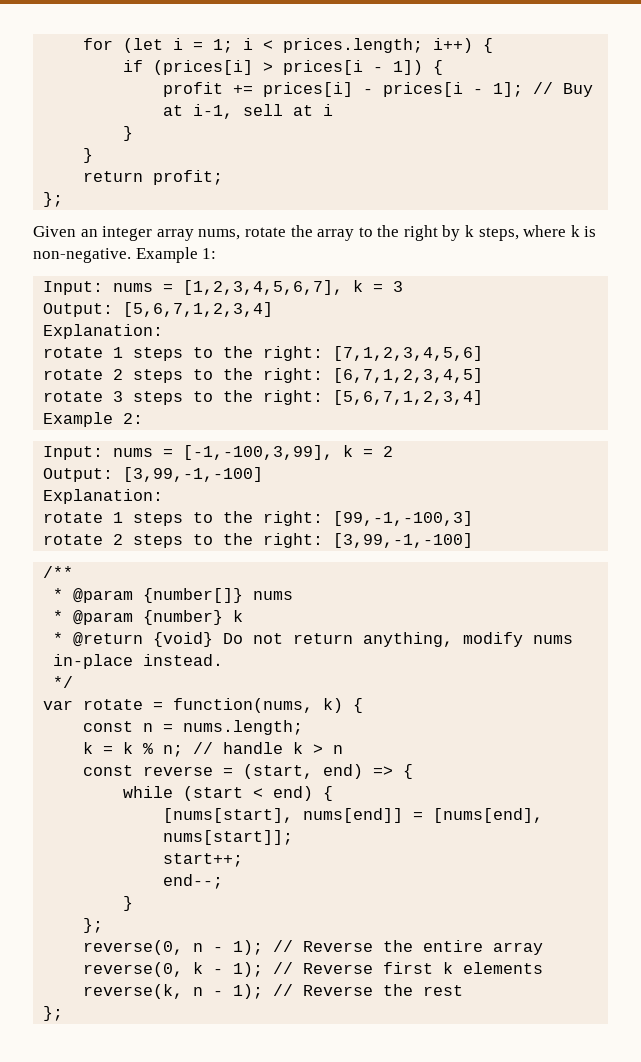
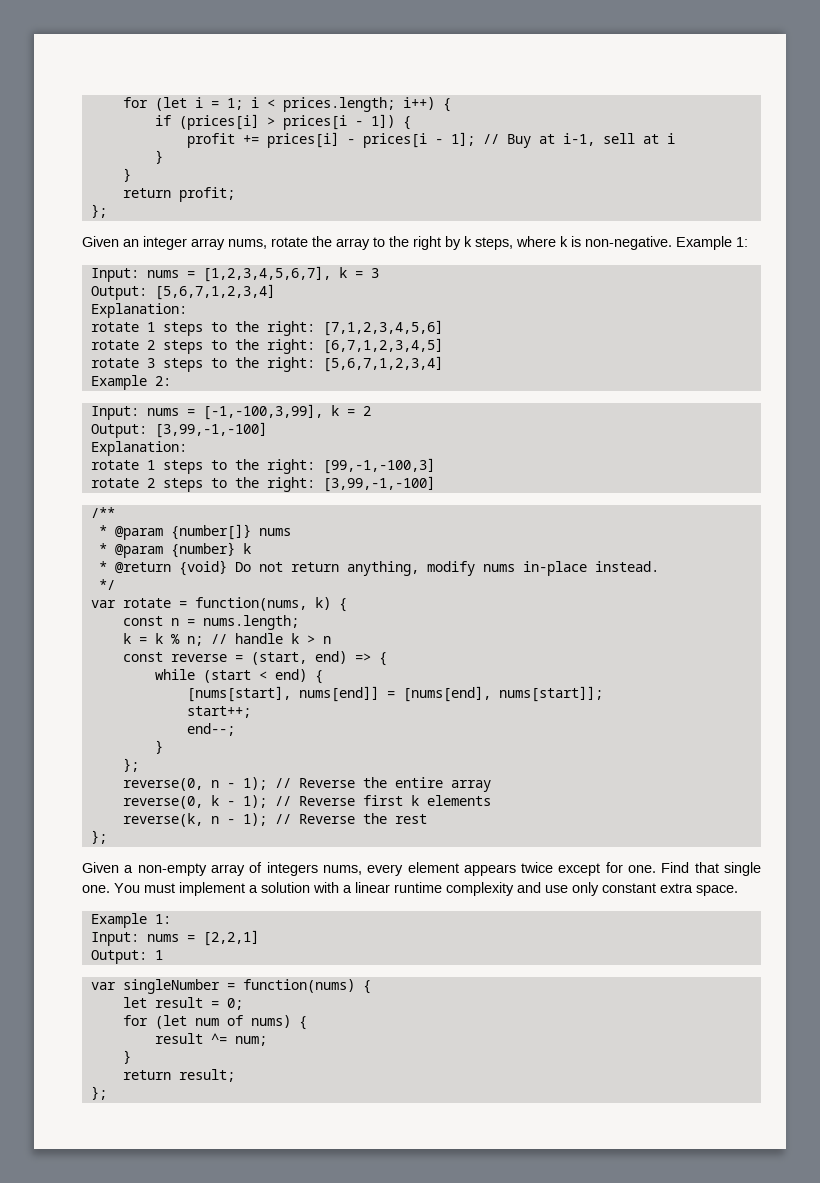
(64, 1013) none -> [82,862,761,876] [82,882,738,896] [90,913,171,928] [90,930,259,946] [90,950,163,964] [90,979,371,994] [122,997,243,1010] [122,1015,307,1030] [154,1033,267,1046] [122,1050,131,1064] [122,1069,235,1082] [90,1086,107,1100] // Given a non-empty array of integers nums, every element appears twice except for one. Find that single one. You must implement a solution with a linear runtime complexity and use only constant extra space. // Example 1: // Input: nums = [2,2,1] // Output: 1 // var singleNumber = function(nums) { // let result = 0; // for (let num of nums) { // result ^= num; // } // return result; // };

